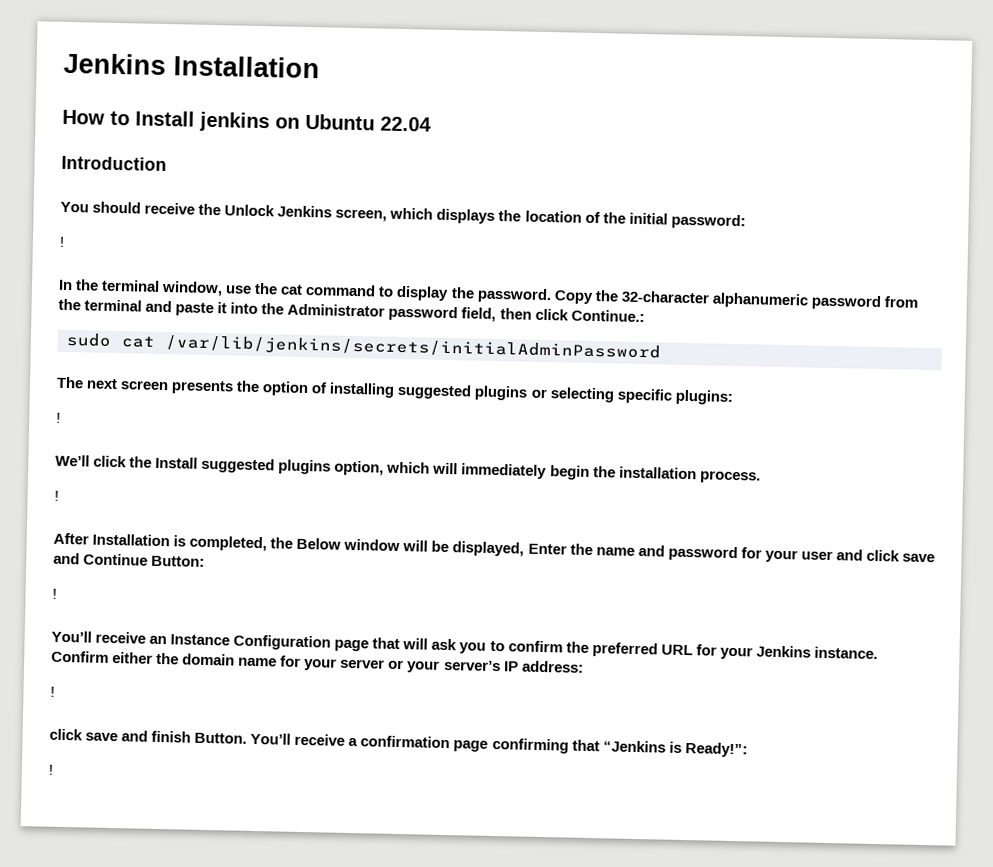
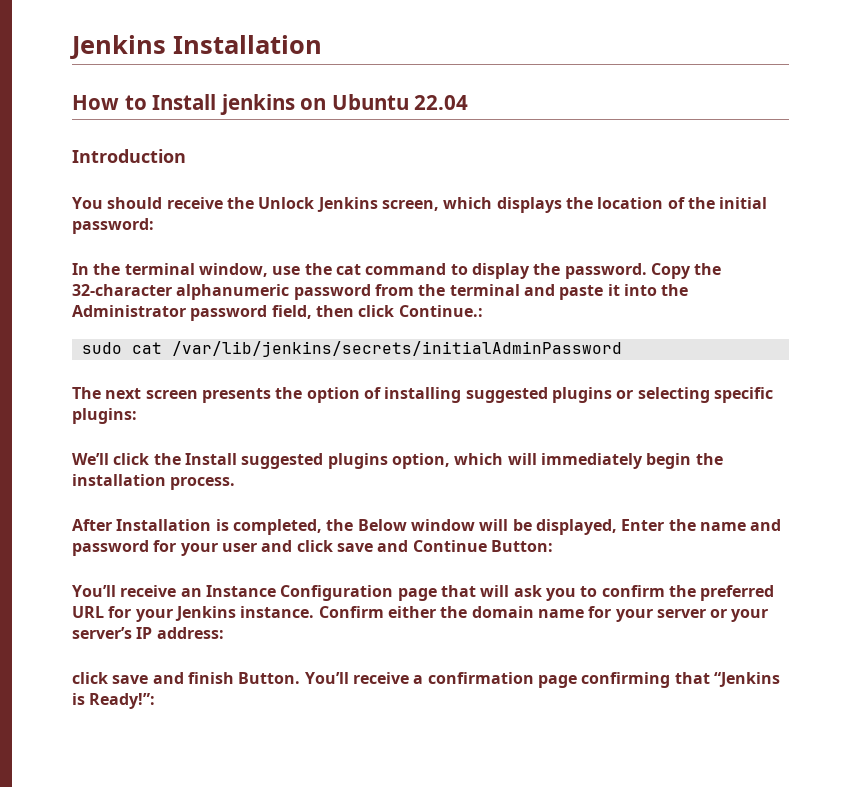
[59,236,65,247] // ! -> (154, 226) none
[56,412,61,423] // ! -> (137, 416) none
[54,490,59,501] // ! -> (236, 483) none
[52,588,57,599] // ! -> (553, 546) none
[50,686,55,697] // ! -> (224, 633) none
[48,764,53,775] // ! -> (156, 701) none

